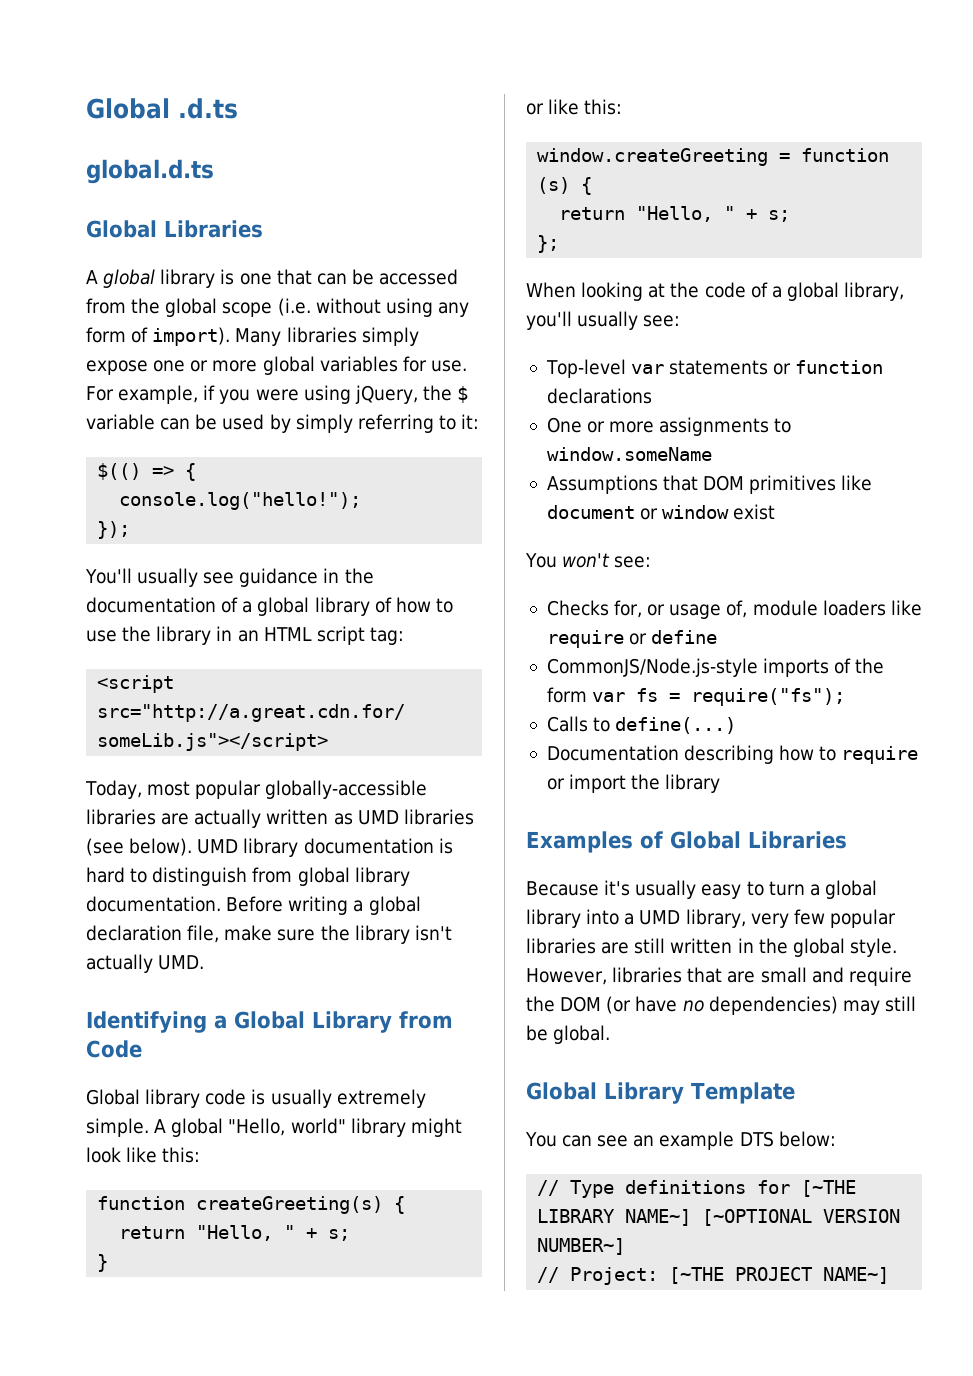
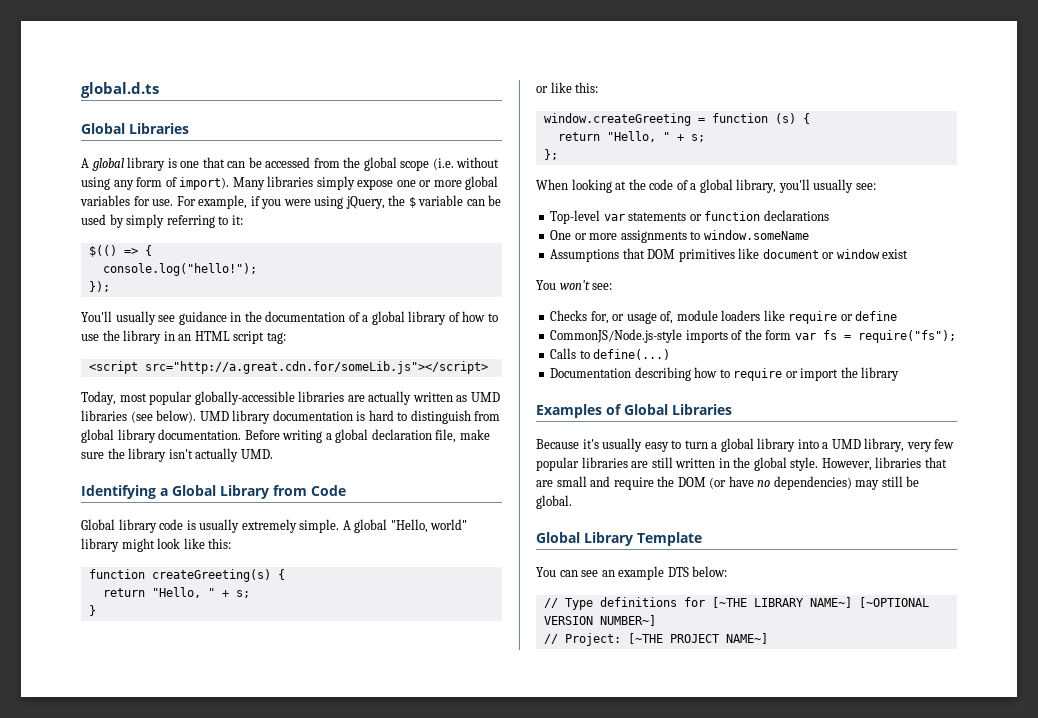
[86,98,238,119] Global .d.ts // -> (81, 90) none

